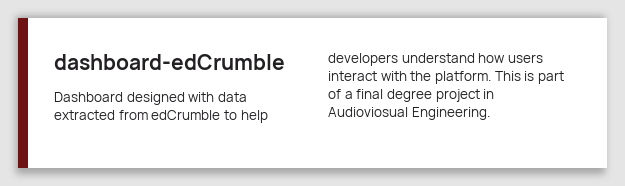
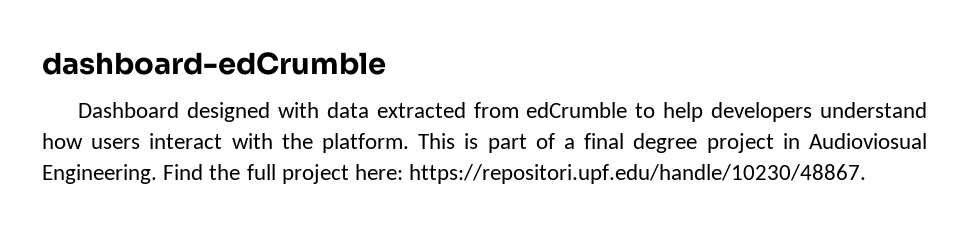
(490, 113) none -> [163,164,867,184] Find the full project here: https://repositori.upf.edu/handle/10230/48867.

